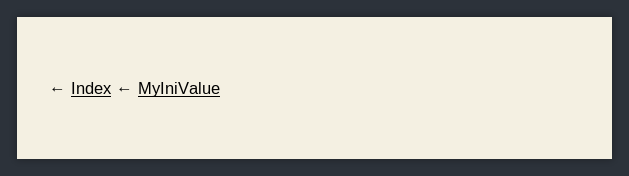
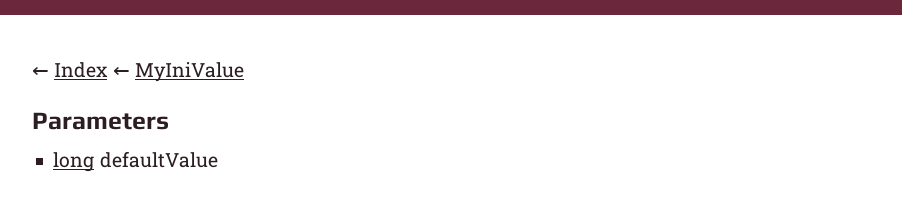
(220, 89) none -> [32,112,169,130] [53,151,218,172] // Parameters // long defaultValue

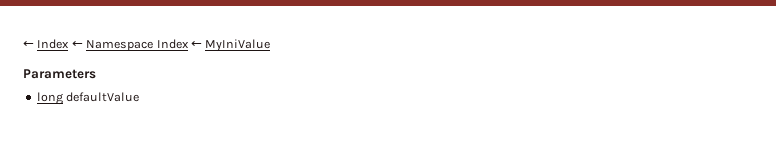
(130, 72) none -> [86,39,202,51] Namespace Index ←

